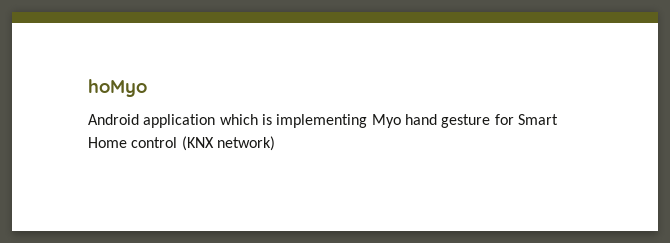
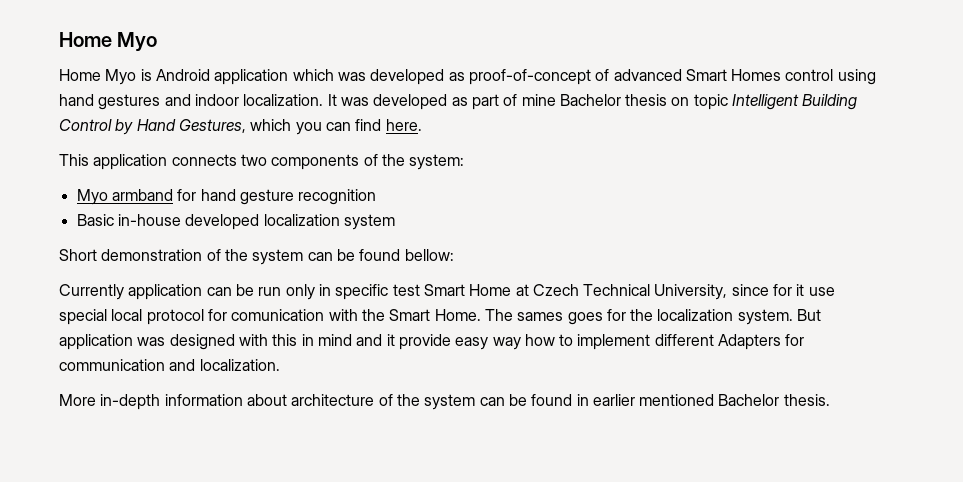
[88,79,147,97] [88,114,558,128] [88,136,275,151] hoMyo // Android application which is implementing Myo hand gesture for Smart Home control (KNX network) -> [59,32,158,52] [59,69,876,85] [59,94,858,110] [59,119,422,135] [59,154,465,170] [76,189,377,205] [76,214,395,230] [59,249,454,265] [59,284,835,300] [59,309,822,325] [59,334,805,350] [59,359,280,371] [59,394,830,410] Home Myo // Home Myo is Android application which was developed as proof-of-concept of advanced Smart Homes control using hand gestures and indoor localization. It was developed as part of mine Bachelor thesis on topic Intelligent Building Control by Hand Gestures, which you can find here. // This application connects two components of the system: // Myo armband for hand gesture recognition // Basic in-house developed localization system // Short demonstration of the system can be found bellow: // Currently application can be run only in specific test Smart Home at Czech Technical University, since for it use special local protocol for comunication with the Smart Home. The sames goes for the localization system. But application was designed with this in mind and it provide easy way how to implement different Adapters for communication and localization. // More in-depth information about architecture of the system can be found in earlier mentioned Bachelor thesis.

